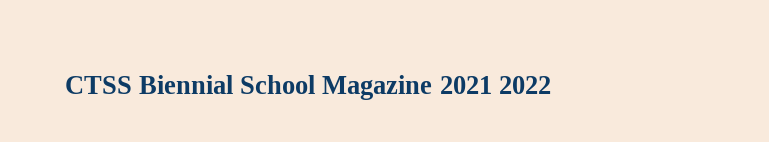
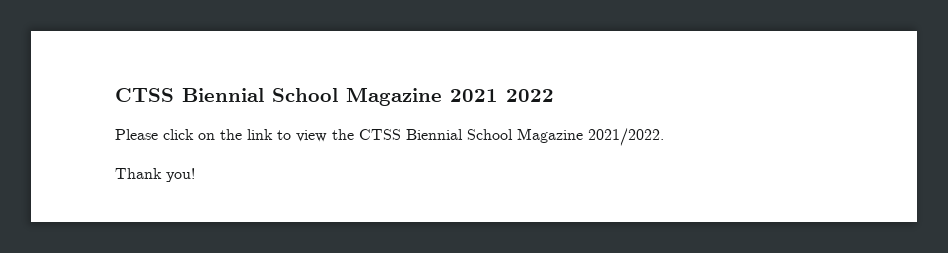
(551, 85) none -> [115,128,664,146] [115,168,195,182] // Please click on the link to view the CTSS Biennial School Magazine 2021/2022. // Thank you!

